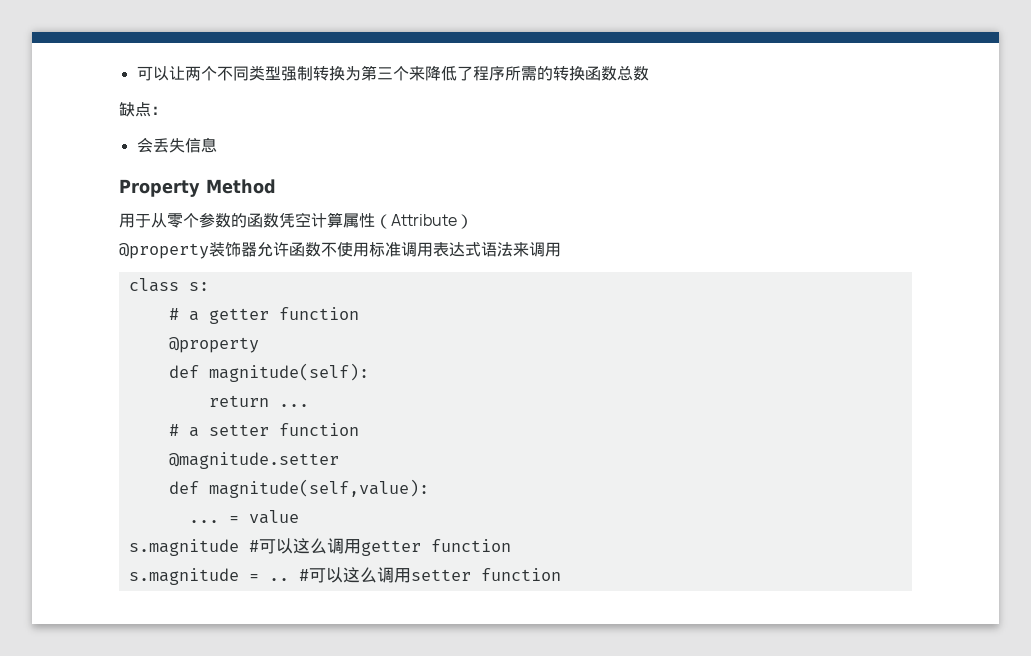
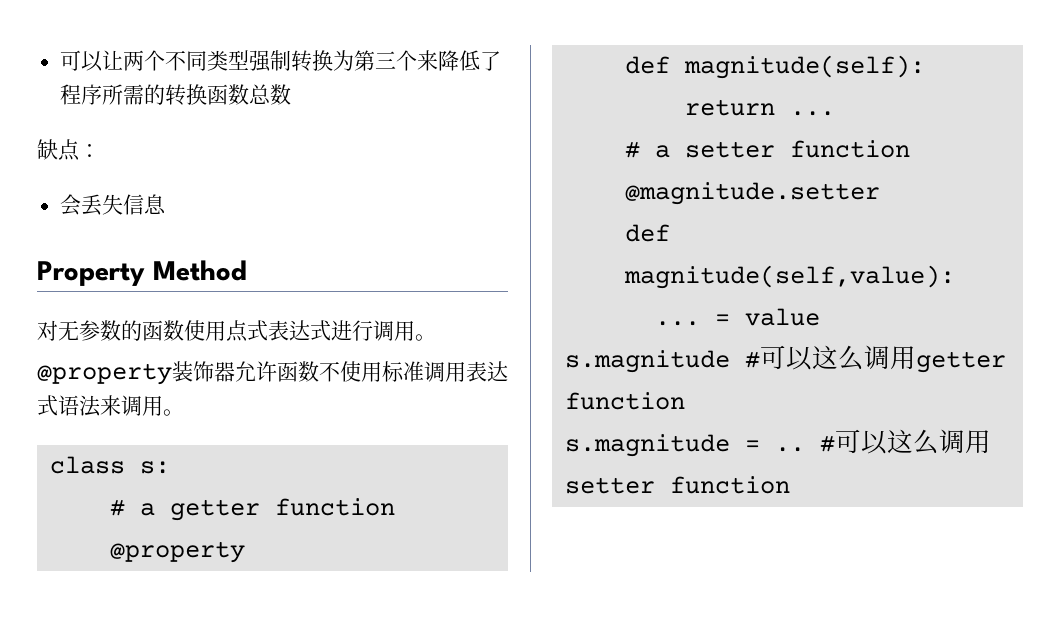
[119,212,473,229] 用于从零个参数的函数凭空计算属性（Attribute） -> [37,320,436,342] 对无参数的函数使用点式表达式进行调用。
(561, 249) none -> [163,409,184,416] 。

